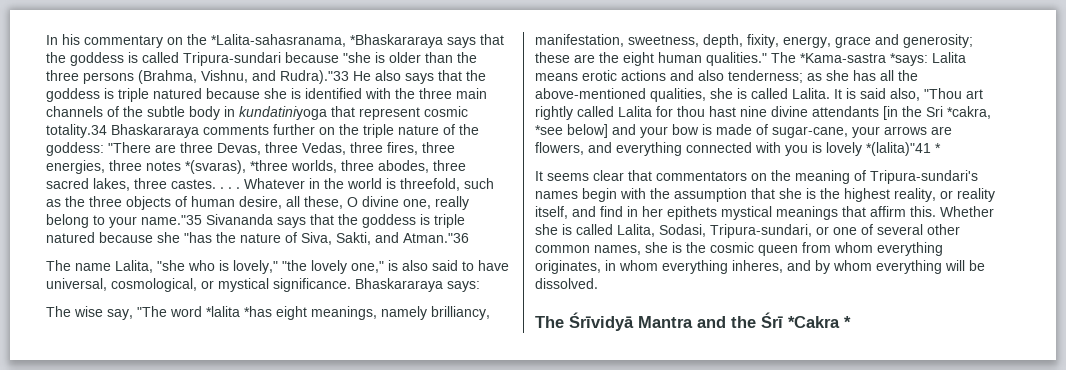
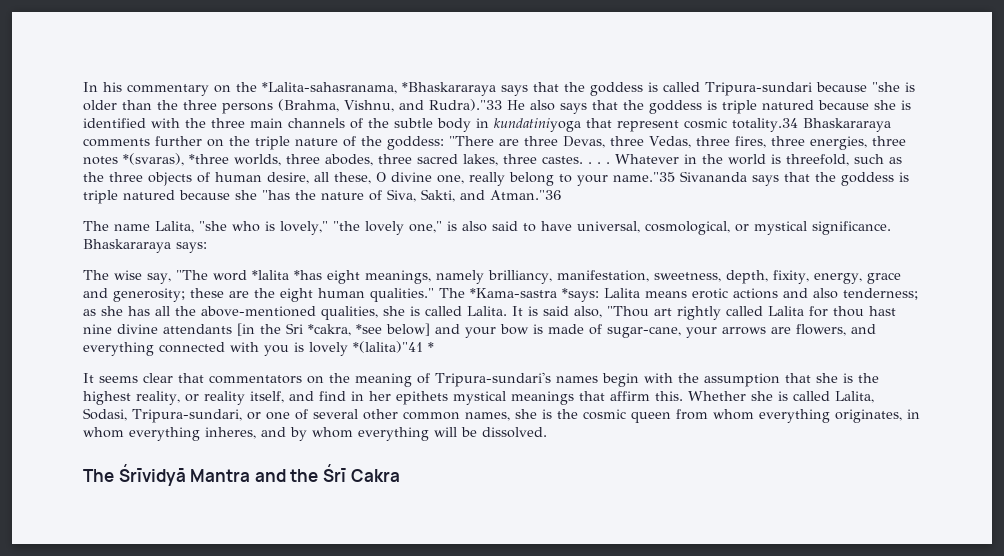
[788,316,851,328] *Cakra * -> [350,469,400,482] Cakra

